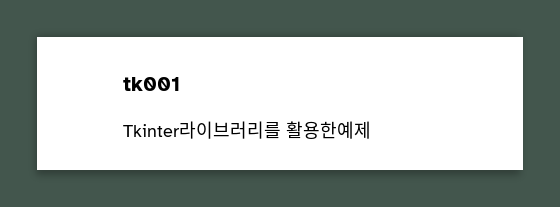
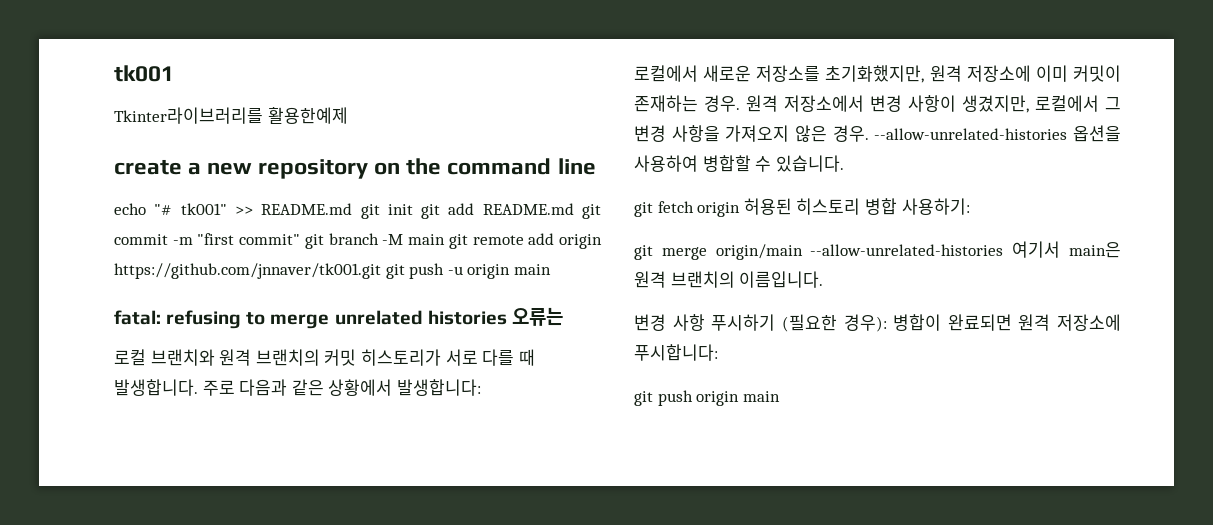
(371, 130) none -> [114,158,596,179] [114,203,601,219] [114,233,603,249] [114,263,551,279] [114,307,563,329] [114,349,535,366] [114,379,481,396] [634,65,1121,83] [634,95,1121,113] [634,125,1121,142] [634,155,844,172] [634,198,970,217] [634,241,1121,260] [634,271,824,288] [634,314,1121,332] [634,344,718,361] [634,390,780,406] // create a new repository on the command line // echo "# tk001" >> README.md git init git add README.md git commit -m "first commit" git branch -M main git remote add origin https://github.com/jnnaver/tk001.git git push -u origin main // fatal: refusing to merge unrelated histories 오류는 // 로컬 브랜치와 원격 브랜치의 커밋 히스토리가 서로 다를 때 발생합니다. 주로 다음과 같은 상황에서 발생합니다: // 로컬에서 새로운 저장소를 초기화했지만, 원격 저장소에 이미 커밋이 존재하는 경우. 원격 저장소에서 변경 사항이 생겼지만, 로컬에서 그 변경 사항을 가져오지 않은 경우. --allow-unrelated-histories 옵션을 사용하여 병합할 수 있습니다. // git fetch origin 허용된 히스토리 병합 사용하기: // git merge origin/main --allow-unrelated-histories 여기서 main은 원격 브랜치의 이름입니다. // 변경 사항 푸시하기 (필요한 경우): 병합이 완료되면 원격 저장소에 푸시합니다: // git push origin main

